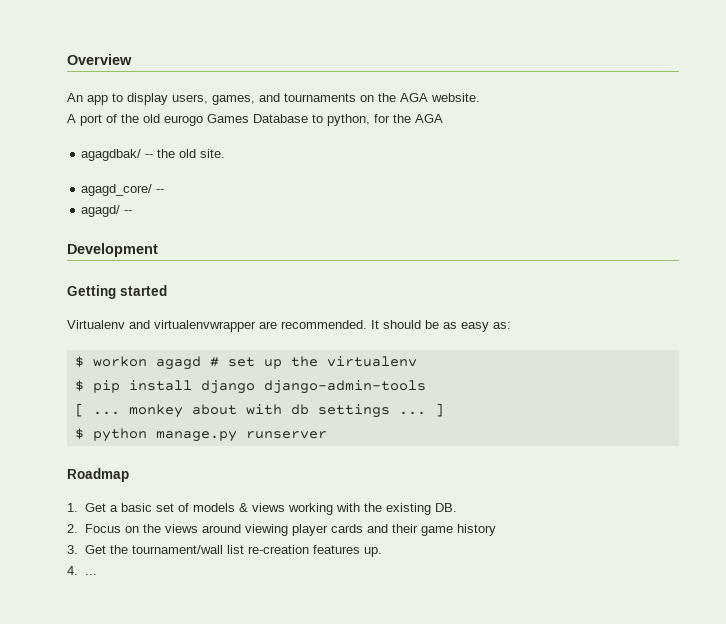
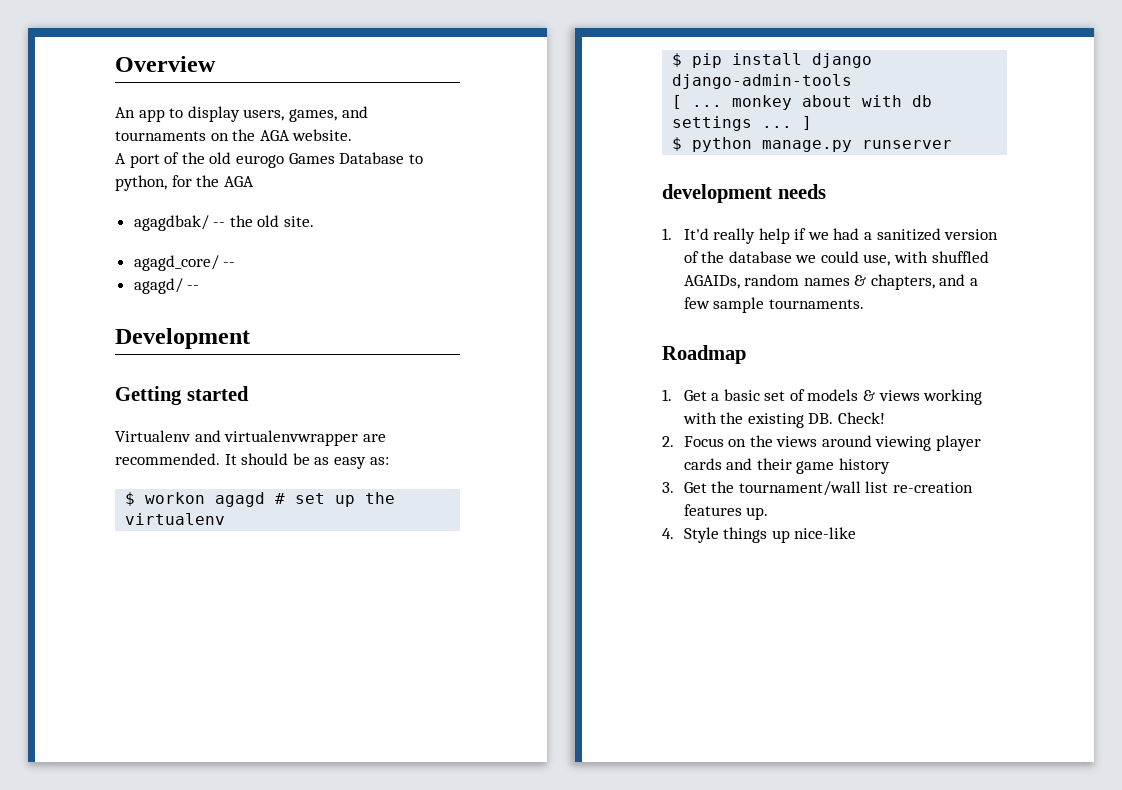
(327, 435) none -> [662,184,826,203] [662,228,999,244] [683,251,989,266] [683,274,979,290] [683,297,864,313] // development needs // 1. It'd really help if we had a sanitized version of the database we could use, with shuffled AGAIDs, random names & chapters, and a few sample tournaments.
(457, 507) none -> [837,412,885,424] Check!
[84,574,97,575] ... -> [683,527,857,543] Style things up nice-like

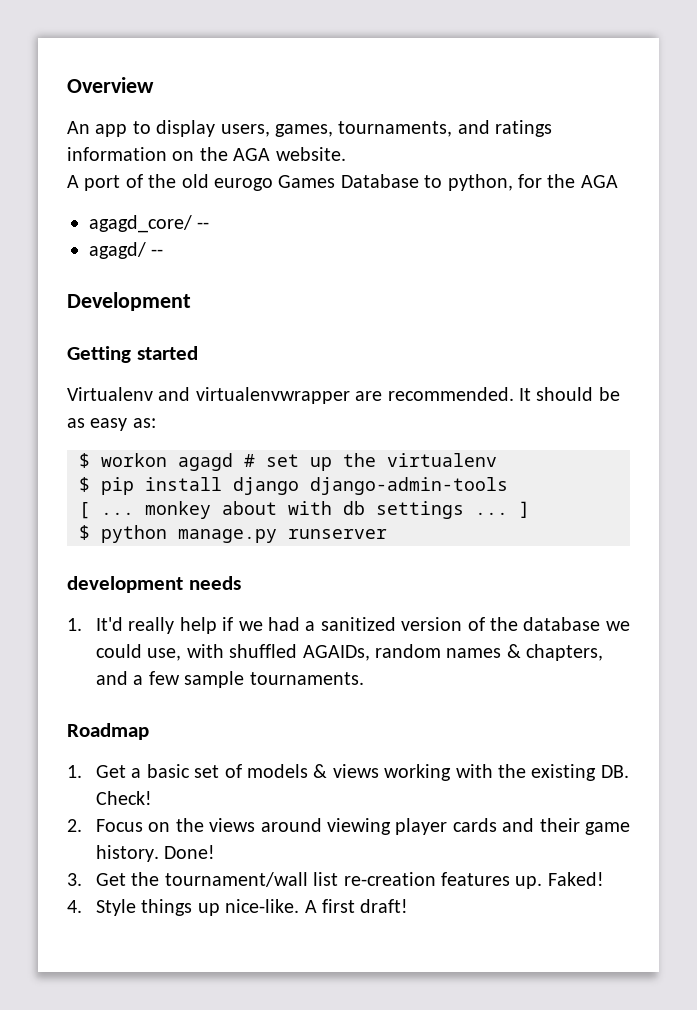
[341,106,368,118] [115,131,206,141] and tournaments -> [338,120,553,137] [67,147,167,161] tournaments, and ratings information
[133,215,315,231] // agagdbak/ -- the old site. -> (618, 181) none
[838,458,890,474] history -> [95,845,216,862] history. Done!
(769, 513) none -> [547,872,604,886] Faked!
[794,527,857,539] nice-like -> [225,899,409,913] nice-like. A first draft!

